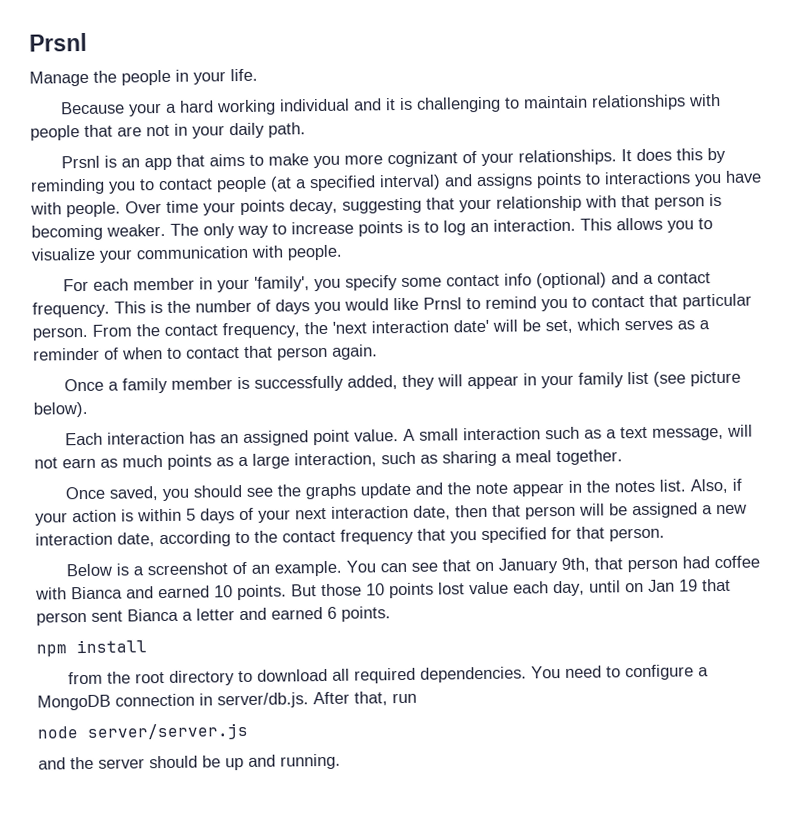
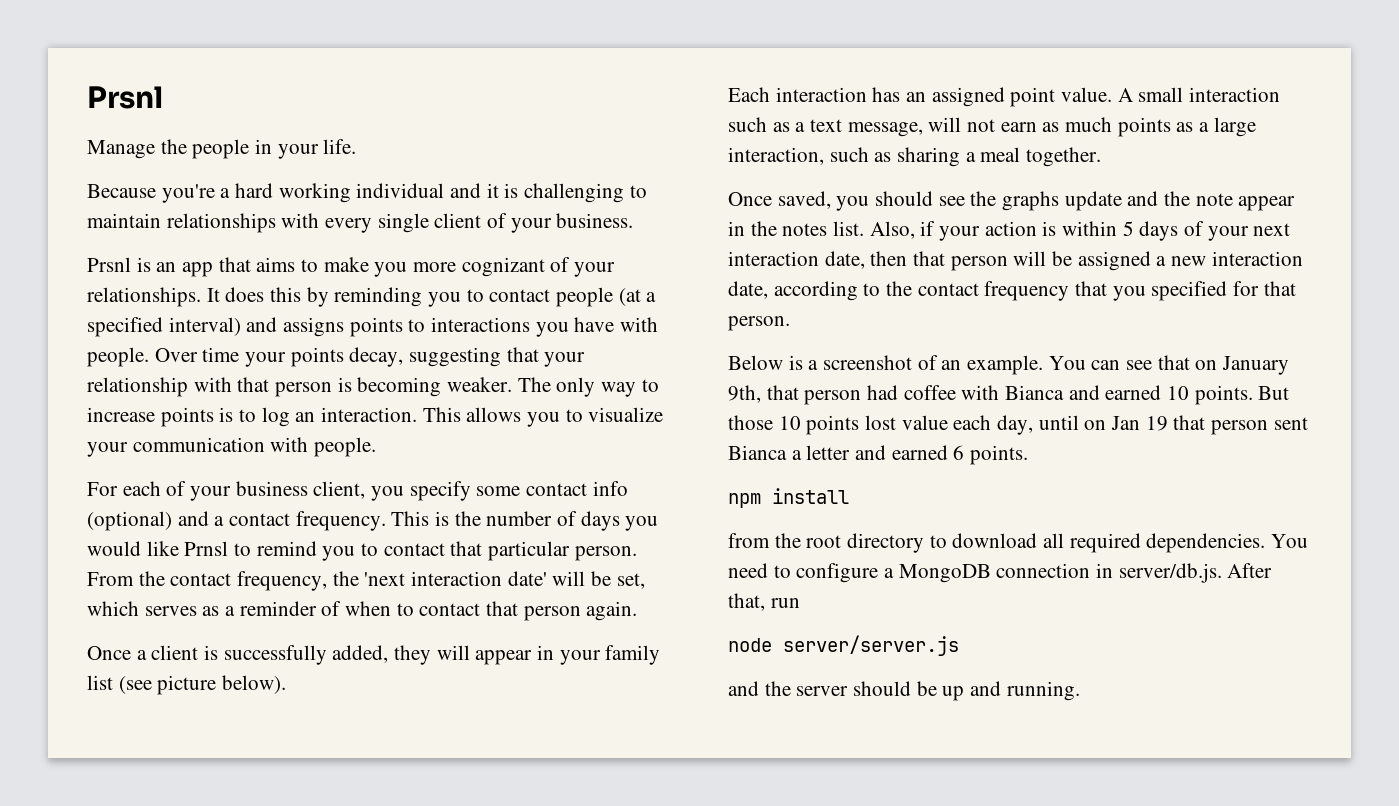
[128,103,162,117] your -> [161,184,215,203] you're
[30,122,306,141] people that are not in your daily path. -> [325,213,634,233] every single client of your business.
[132,276,310,293] member in your 'family', -> [166,481,366,501] of your business client,
[121,377,233,394] family member -> [151,645,199,660] client

